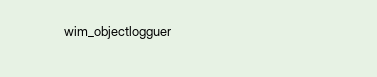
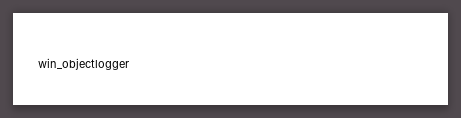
[64,26,171,39] wim_objectlogguer -> [38,58,129,70] win_objectlogger

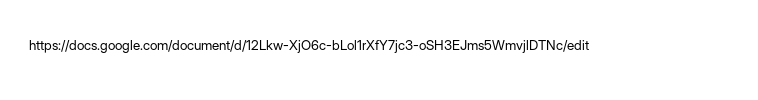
[38,58,129,70] win_objectlogger -> [29,40,589,53] https://docs.google.com/document/d/12Lkw-XjO6c-bLol1rXfY7jc3-oSH3EJms5WmvjlDTNc/edit

